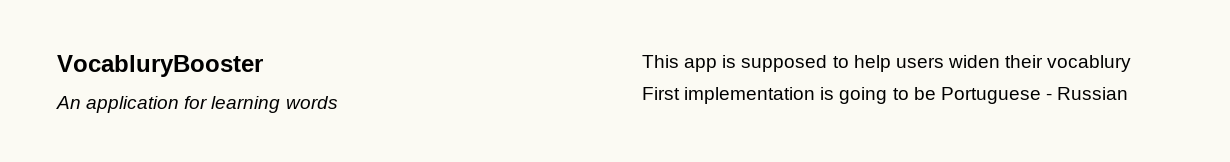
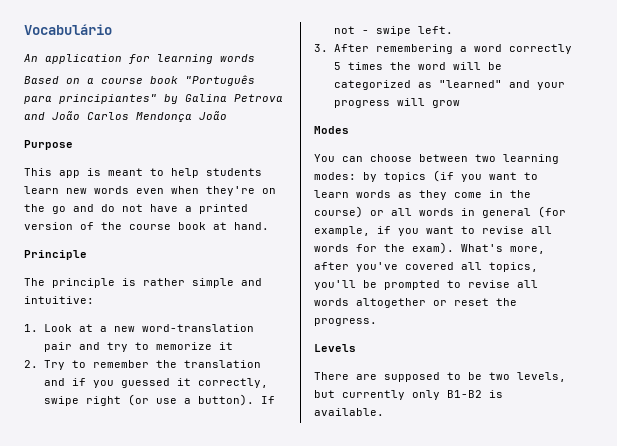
[57,55,263,77] VocabluryBooster -> [24,24,112,35] Vocabulário
[642,55,1132,72] [642,87,1129,104] This app is supposed to help users widen their vocablury // First implementation is going to be Portuguese - Russian -> [24,75,255,86] [24,94,283,104] [24,111,227,122] [24,140,73,150] [24,168,262,178] [24,186,276,196] [24,204,248,214] [24,222,269,230] [24,250,87,260] [24,278,262,288] [24,296,94,304] [24,324,254,332] [43,342,233,352] [24,360,261,370] [43,378,268,388] [43,394,275,406] [333,26,453,36] [314,44,572,54] [333,62,502,70] [333,80,565,90] [333,98,460,108] [314,126,349,134] [314,154,559,164] [314,170,538,182] [314,190,531,200] [314,206,566,218] [314,226,552,236] [314,242,545,254] [314,262,538,272] [314,280,538,290] [314,298,517,308] [314,318,377,326] [314,344,356,352] [314,372,566,382] [314,390,503,400] [314,408,384,416] Based on a course book "Português para principiantes" by Galina Petrova and João Carlos Mendonça João // Purpose // This app is meant to help students learn new words even when they're on the go and do not have a printed version of the course book at hand. // Principle // The principle is rather simple and intuitive: // 1. Look at a new word-translation pair and try to memorize it // 2. Try to remember the translation and if you guessed it correctly, swipe right (or use a button). If not - swipe left. // 3. After remembering a word correctly 5 times the word will be categorized as "learned" and your progress will grow // Modes // You can choose between two learning modes: by topics (if you want to learn words as they come in the course) or all words in general (for example, if you want to revise all words for the exam). What's more, after you've covered all topics, you'll be prompted to revise all words altogether or reset the progress. // Levels // There are supposed to be two levels, but currently only B1-B2 is available.

